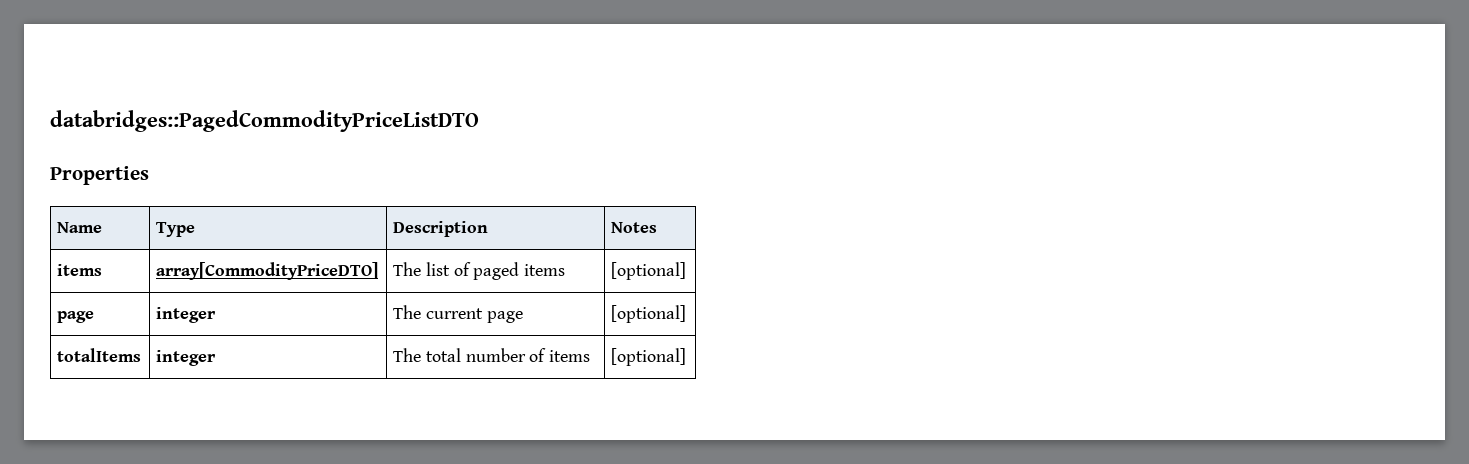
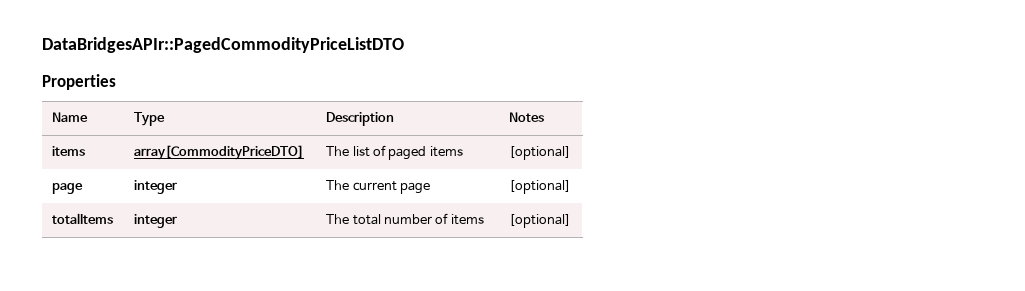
[50,110,479,132] databridges::PagedCommodityPriceListDTO -> [42,37,404,53] DataBridgesAPIr::PagedCommodityPriceListDTO

